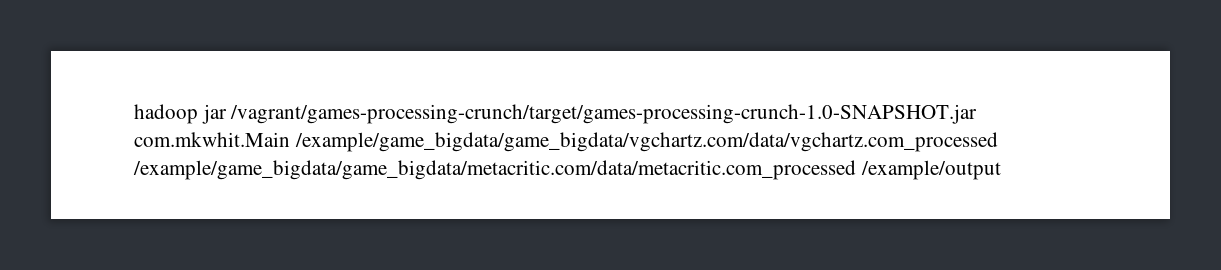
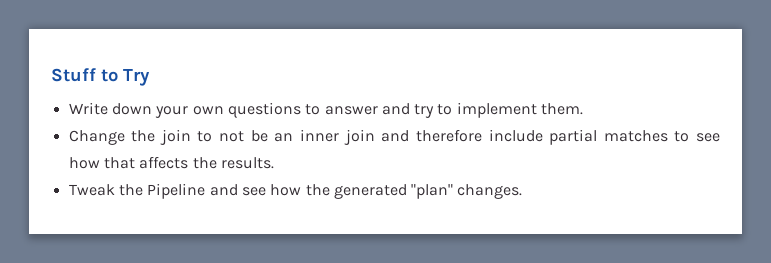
[134,104,978,124] [134,132,998,152] [133,160,1001,180] hadoop jar /vagrant/games-processing-crunch/target/games-processing-crunch-1.0-SNAPSHOT.jar com.mkwhit.Main /example/game_bigdata/game_bigdata/vgchartz.com/data/vgchartz.com_processed /example/game_bigdata/game_bigdata/metacritic.com/data/metacritic.com_processed /example/output -> [51,68,150,86] [68,102,584,118] [68,129,720,145] [68,156,274,169] [68,183,523,199] Stuff to Try // Write down your own questions to answer and try to implement them. // Change the join to not be an inner join and therefore include partial matches to see how that affects the results. // Tweak the Pipeline and see how the generated "plan" changes.

